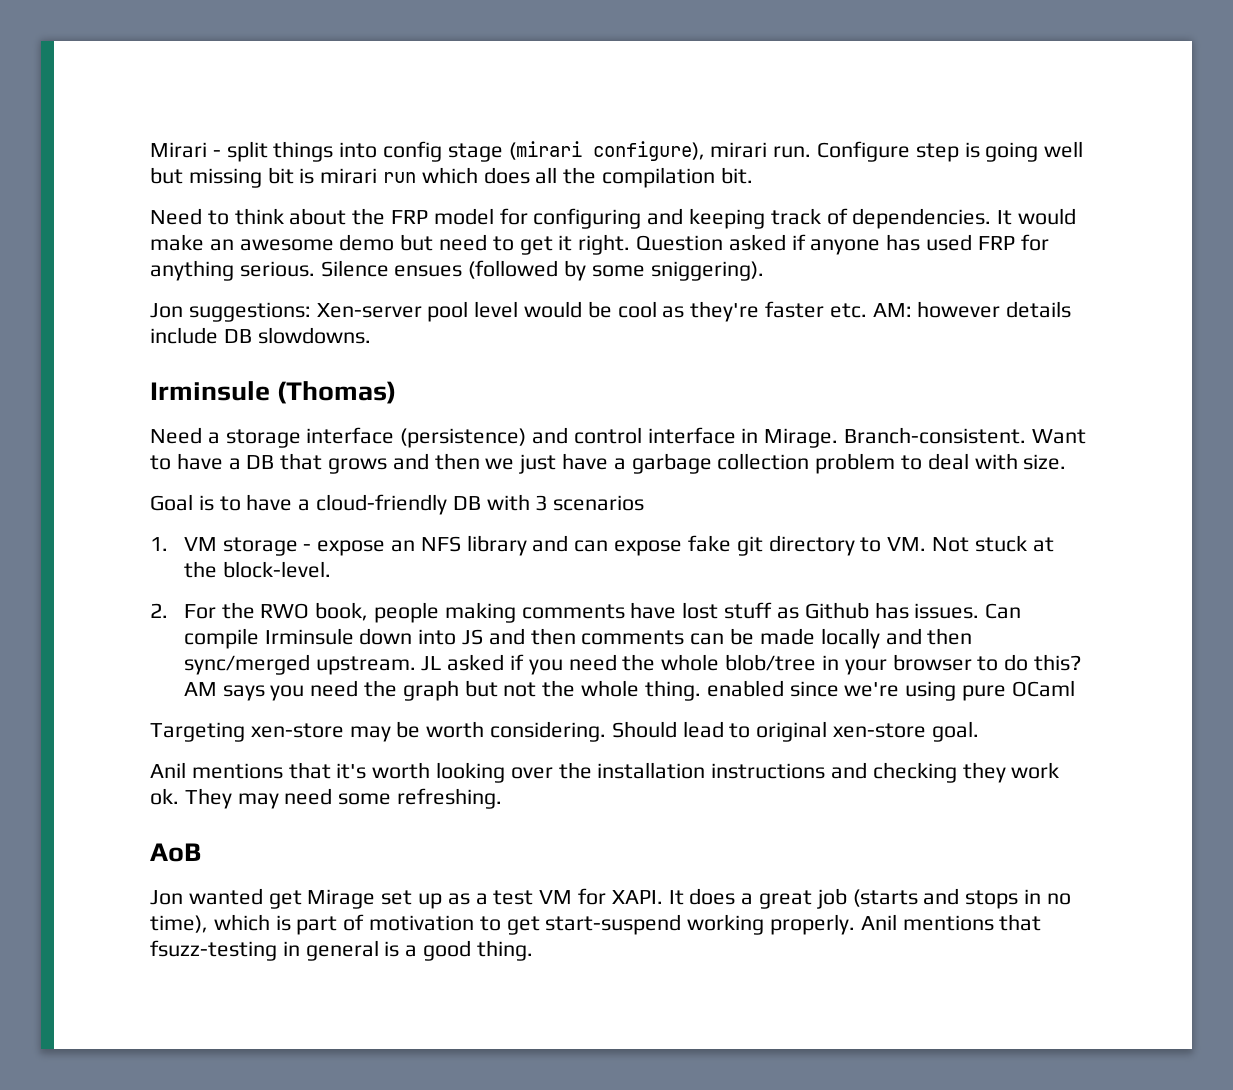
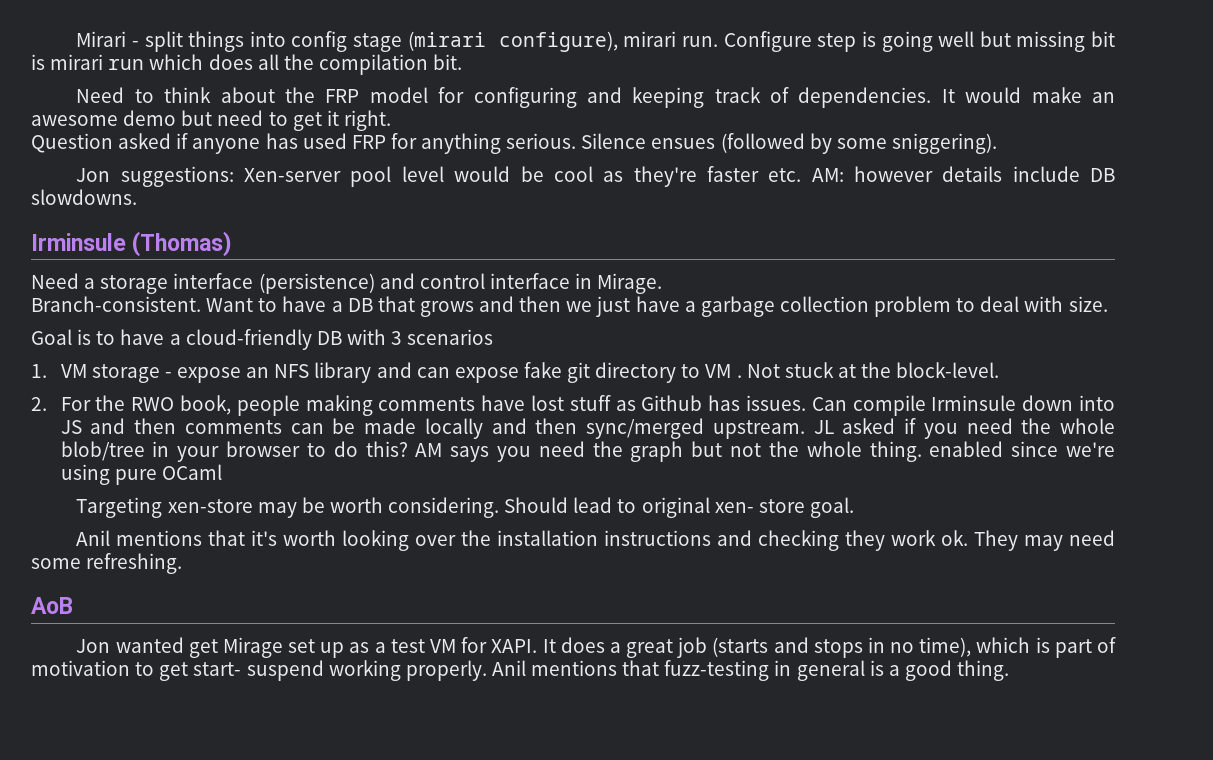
(631, 244) none -> (391, 120) //
(839, 438) none -> (663, 283) //
[887,537,927,551] VM. -> [705,364,742,378] VM .
[833,723,927,738] xen-store -> [714,499,805,513] xen- store
[545,914,682,935] start-suspend -> [193,660,324,681] start- suspend
[150,940,277,961] fsuzz-testing -> [664,660,770,681] fuzz-testing

